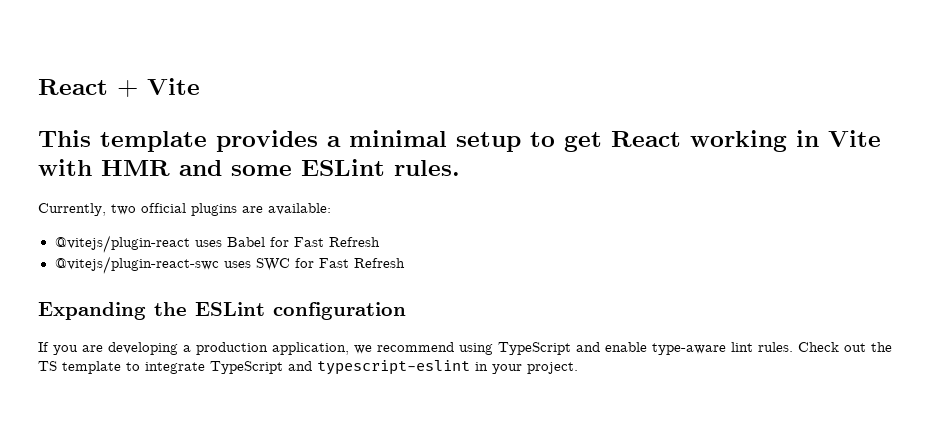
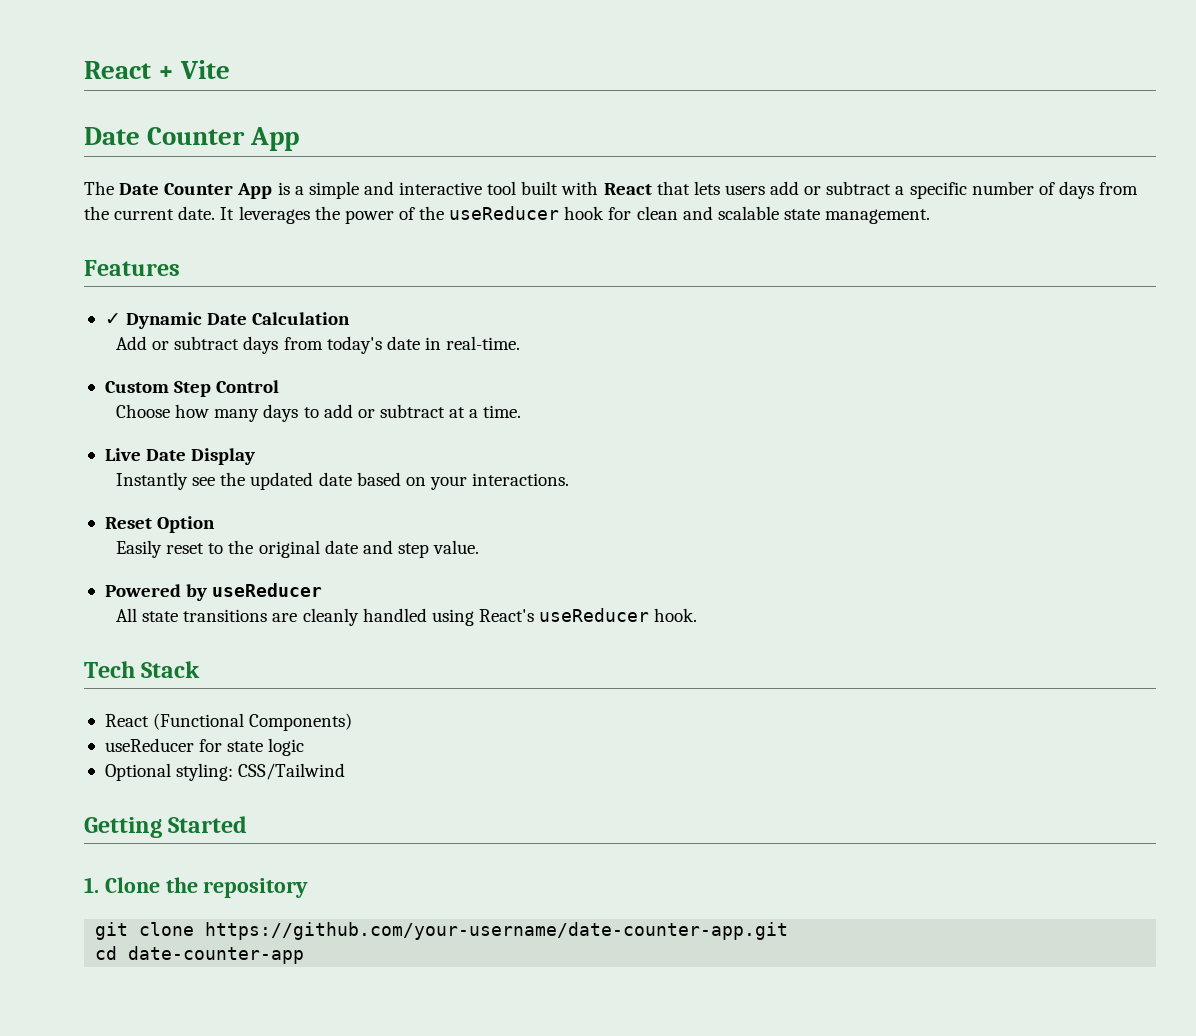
[38,130,881,152] [38,159,460,176] [38,203,331,216] [54,235,380,253] [54,256,405,274] [38,302,406,320] [38,342,892,355] [38,360,578,375] This template provides a minimal setup to get React working in Vite with HMR and some ESLint rules. // Currently, two official plugins are available: // @vitejs/plugin-react uses Babel for Fast Refresh // @vitejs/plugin-react-swc uses SWC for Fast Refresh // Expanding the ESLint configuration // If you are developing a production application, we recommend using TypeScript and enable type-aware lint rules. Check out the TS template to integrate TypeScript and typescript-eslint in your project. -> [84,127,300,151] [84,181,1139,199] [84,206,931,224] [84,260,180,276] [104,312,351,329] [116,336,521,354] [104,380,280,397] [116,404,522,422] [104,448,256,465] [116,472,570,490] [104,516,216,533] [116,540,480,558] [104,583,323,601] [116,608,698,626] [84,661,201,678] [104,713,353,731] [104,738,305,756] [104,763,346,781] [84,816,248,838] [84,877,309,898] [95,922,789,940] [95,946,305,964] Date Counter App // The Date Counter App is a simple and interactive tool built with React that lets users add or subtract a specific number of days from the current date. It leverages the power of the useReducer hook for clean and scalable state management. // Features // ✓ Dynamic Date Calculation // Add or subtract days from today's date in real-time. // Custom Step Control // Choose how many days to add or subtract at a time. // Live Date Display // Instantly see the updated date based on your interactions. // Reset Option // Easily reset to the original date and step value. // Powered by useReducer // All state transitions are cleanly handled using React's useReducer hook. // Tech Stack // React (Functional Components) // useReducer for state logic // Optional styling: CSS/Tailwind // Getting Started // 1. Clone the repository // git clone https://github.com/your-username/date-counter-app.git // cd date-counter-app

